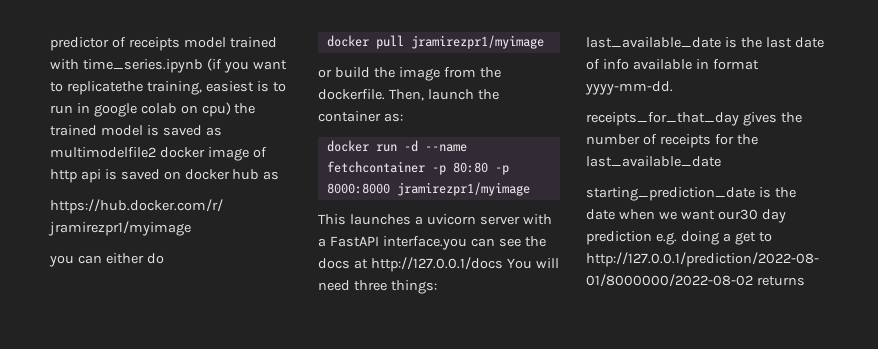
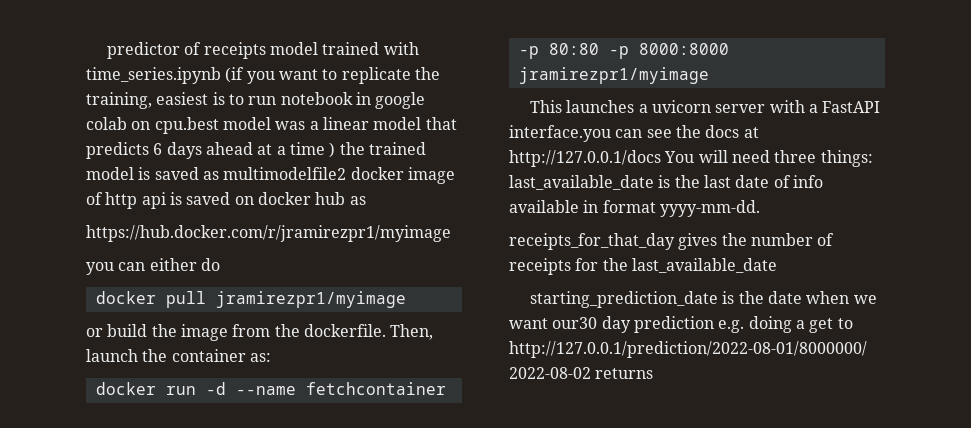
[66,81,143,95] replicatethe -> [341,67,440,84] replicate the
(73, 109) none -> [280,92,353,105] notebook
[201,102,231,117] cpu) -> [154,117,457,134] [86,142,336,159] cpu.best model was a linear model that predicts 6 days ahead at a time )

